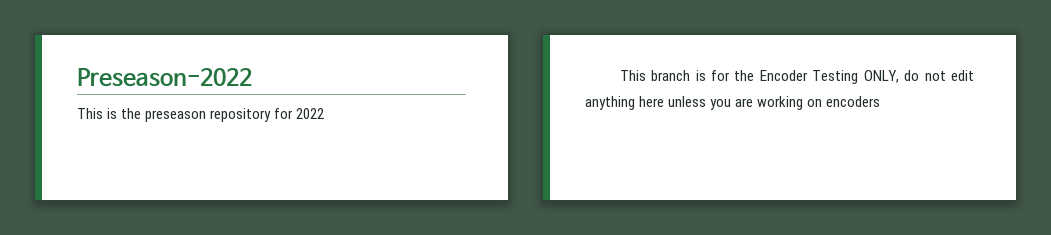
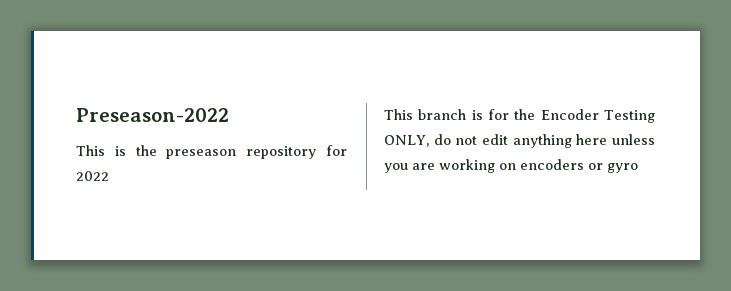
(881, 101) none -> [588,163,638,173] or gyro

